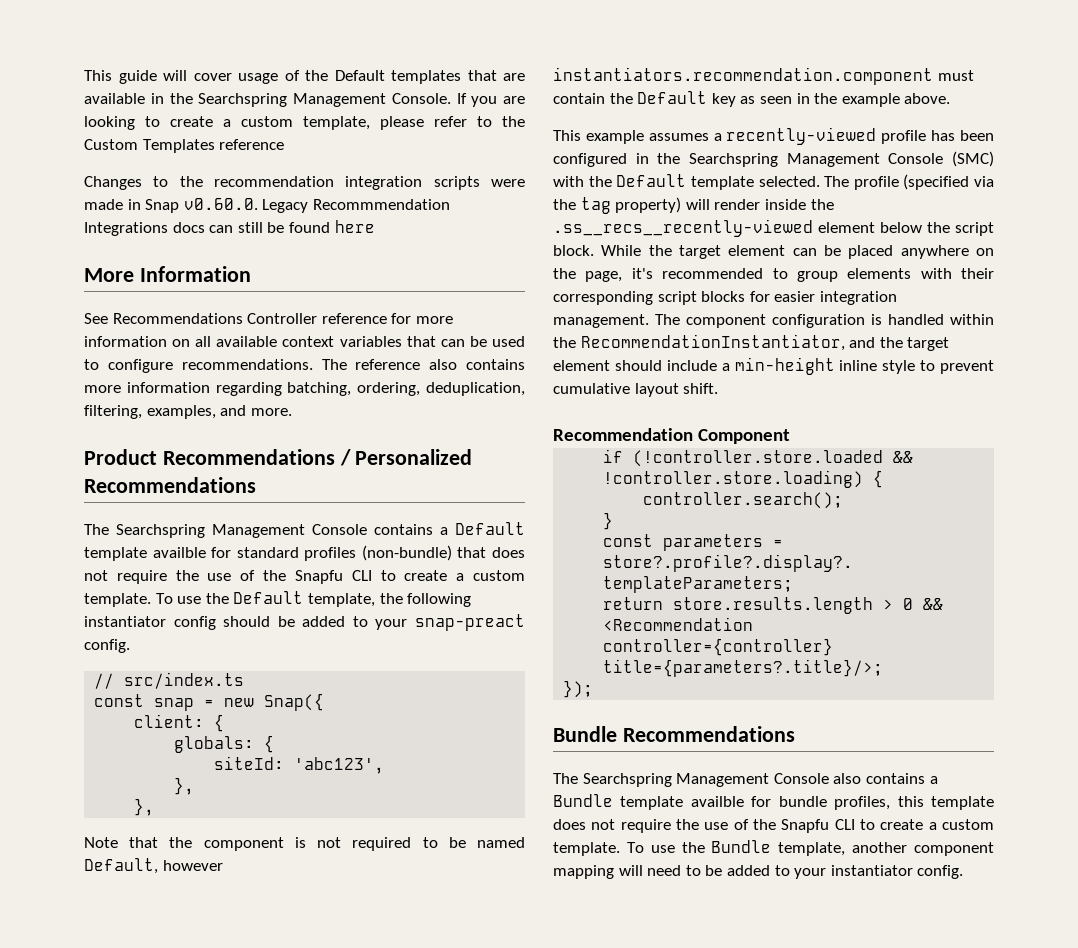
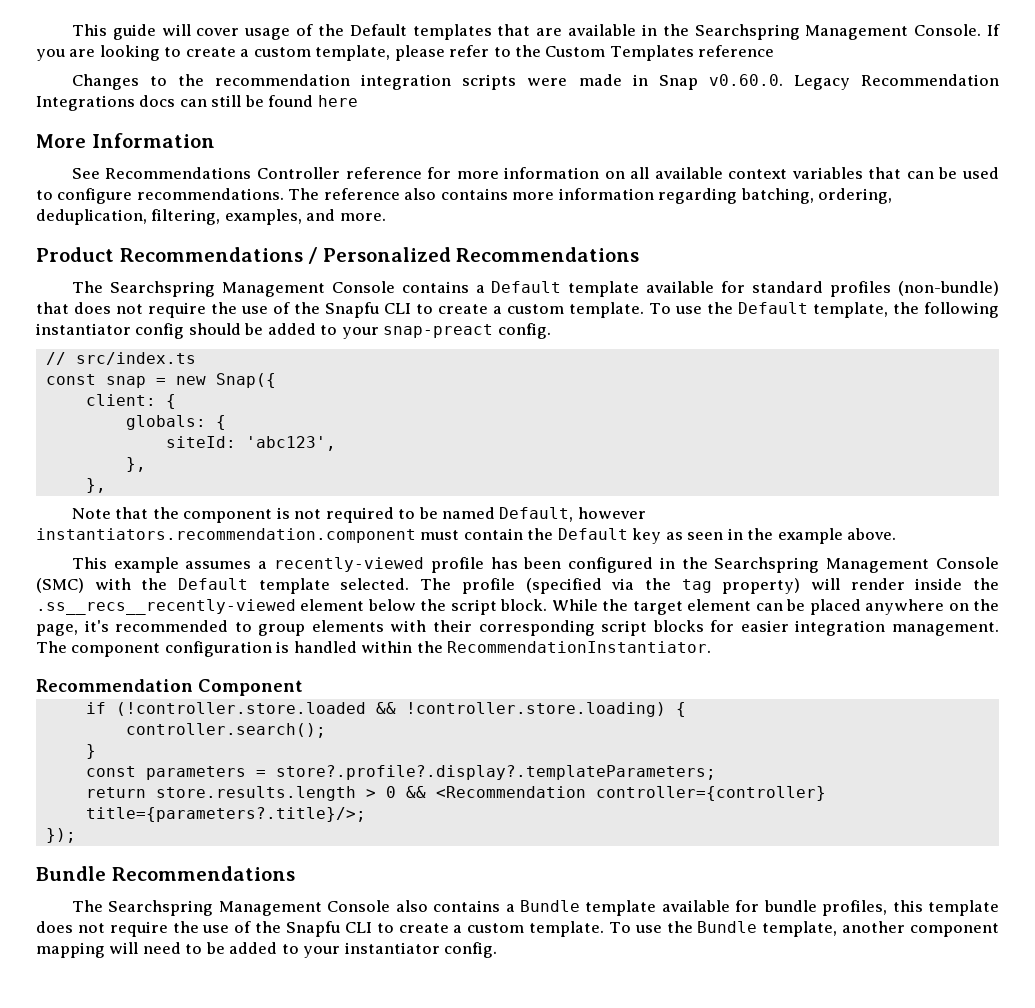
[312,199,450,210] Recommmendation -> [861,74,1000,86] Recommendation
[152,547,206,558] availble -> [646,281,715,293] available
[580,334,950,351] [553,357,994,375] [553,383,719,397] RecommendationInstantiator, and the target element should include a min-height inline style to prevent cumulative layout shift. -> [447,641,712,653] RecommendationInstantiator.
[690,796,744,807] availble -> [661,900,730,912] available

